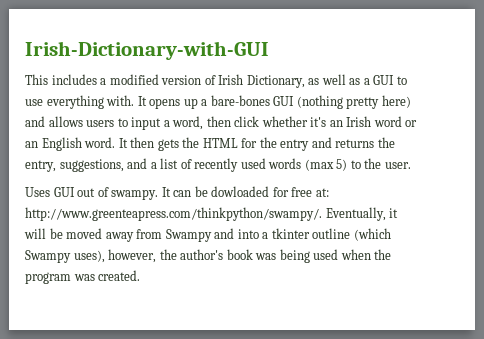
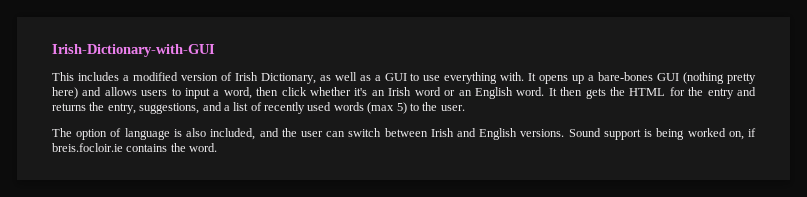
[25,186,329,200] [25,207,399,221] [24,228,391,242] [25,249,392,263] [25,270,141,284] Uses GUI out of swampy. It can be dowloaded for free at: http://www.greenteapress.com/thinkpython/swampy/. Eventually, it will be moved away from Swampy and into a tkinter outline (which Swampy uses), however, the author's book was being used when the program was created. -> [52,128,757,140] [52,143,218,152] The option of language is also included, and the user can switch between Irish and English versions. Sound support is being worked on, if breis.focloir.ie contains the word.

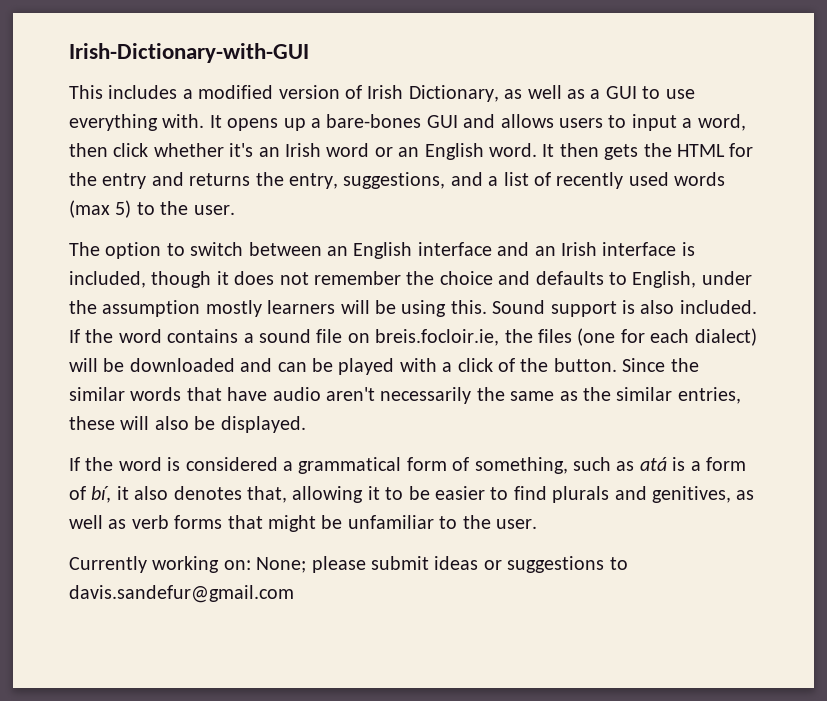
[683,72,756,84] [52,87,78,99] (nothing pretty here) -> (458, 121) none
[110,128,757,140] [52,143,218,152] of language is also included, and the user can switch between Irish and English versions. Sound support is being worked on, if breis.focloir.ie contains the word. -> [166,242,695,259] [69,271,752,288] [69,300,757,317] [69,328,757,346] [69,358,699,375] [69,387,741,404] [69,416,306,433] [69,457,746,474] [69,486,755,503] [69,515,537,532] [69,556,628,573] [69,585,294,603] to switch between an English interface and an Irish interface is included, though it does not remember the choice and defaults to English, under the assumption mostly learners will be using this. Sound support is also included. If the word contains a sound file on breis.focloir.ie, the files (one for each dialect) will be downloaded and can be played with a click of the button. Since the similar words that have audio aren't necessarily the same as the similar entries, these will also be displayed. // If the word is considered a grammatical form of something, such as atá is a form of bí, it also denotes that, allowing it to be easier to find plurals and genitives, as well as verb forms that might be unfamiliar to the user. // Currently working on: None; please submit ideas or suggestions to davis.sandefur@gmail.com

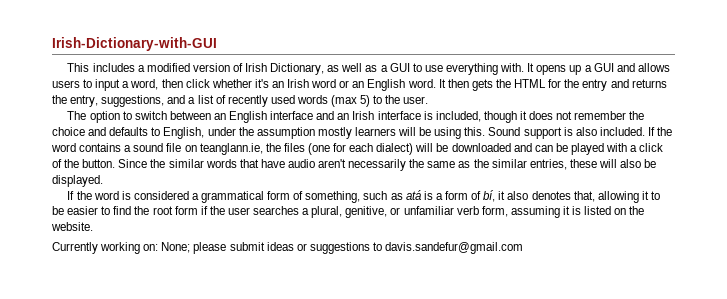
[326,114,422,128] bare-bones -> (592, 68) none
[375,329,500,346] breis.focloir.ie, -> [199,143,263,155] teanglann.ie,
[552,486,755,503] [69,515,537,532] plurals and genitives, as well as verb forms that might be unfamiliar to the user. -> [134,206,645,218] [51,222,93,231] the root form if the user searches a plural, genitive, or unfamiliar verb form, assuming it is listed on the website.

